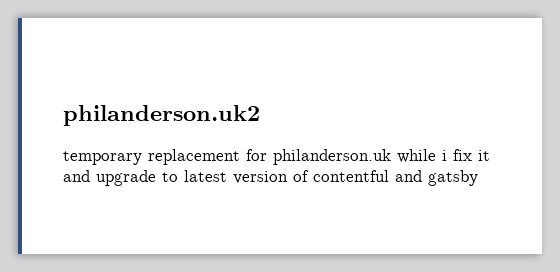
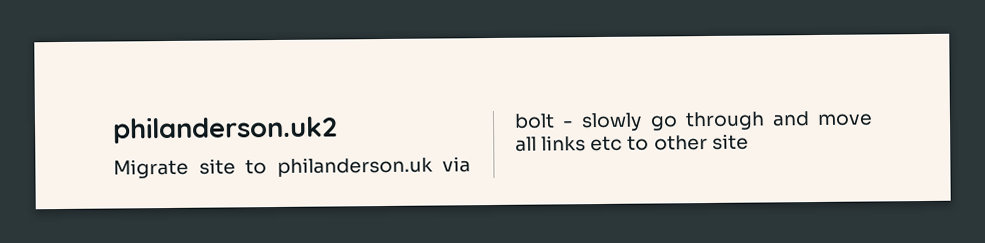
[63,149,490,165] [63,170,478,186] temporary replacement for philanderson.uk while i fix it and upgrade to latest version of contentful and gatsby -> [113,156,471,179] [514,111,873,132] [515,133,749,152] Migrate site to philanderson.uk via bolt - slowly go through and move all links etc to other site

